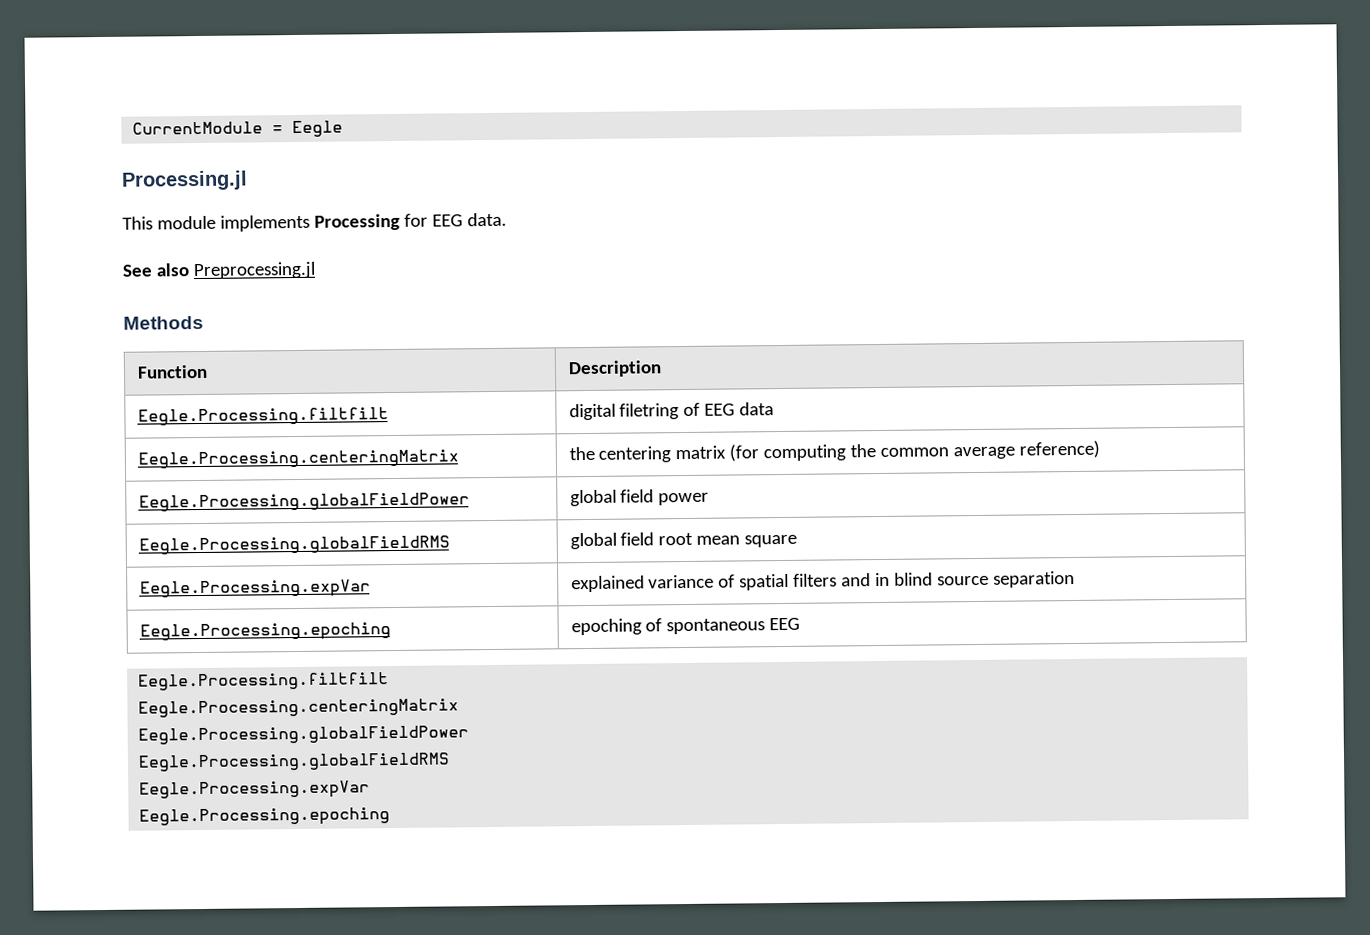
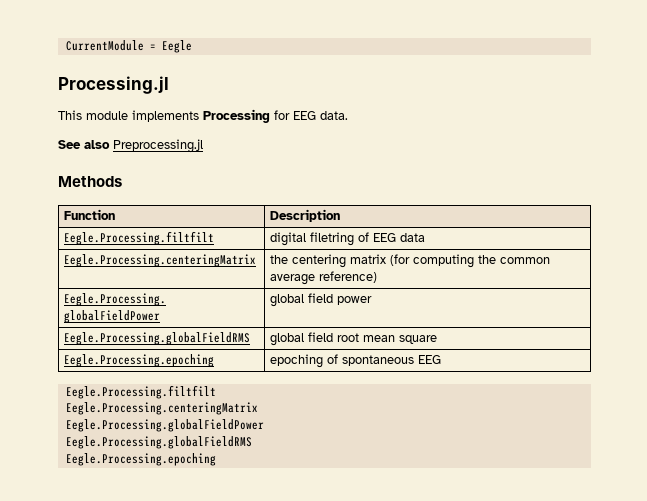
[139,579,371,599] [570,570,1076,593] // Eegle.Processing.expVar | explained variance of spatial filters and in blind source separation -> (437, 339) none
[139,780,371,800] // Eegle.Processing.expVar -> (252, 442) none

